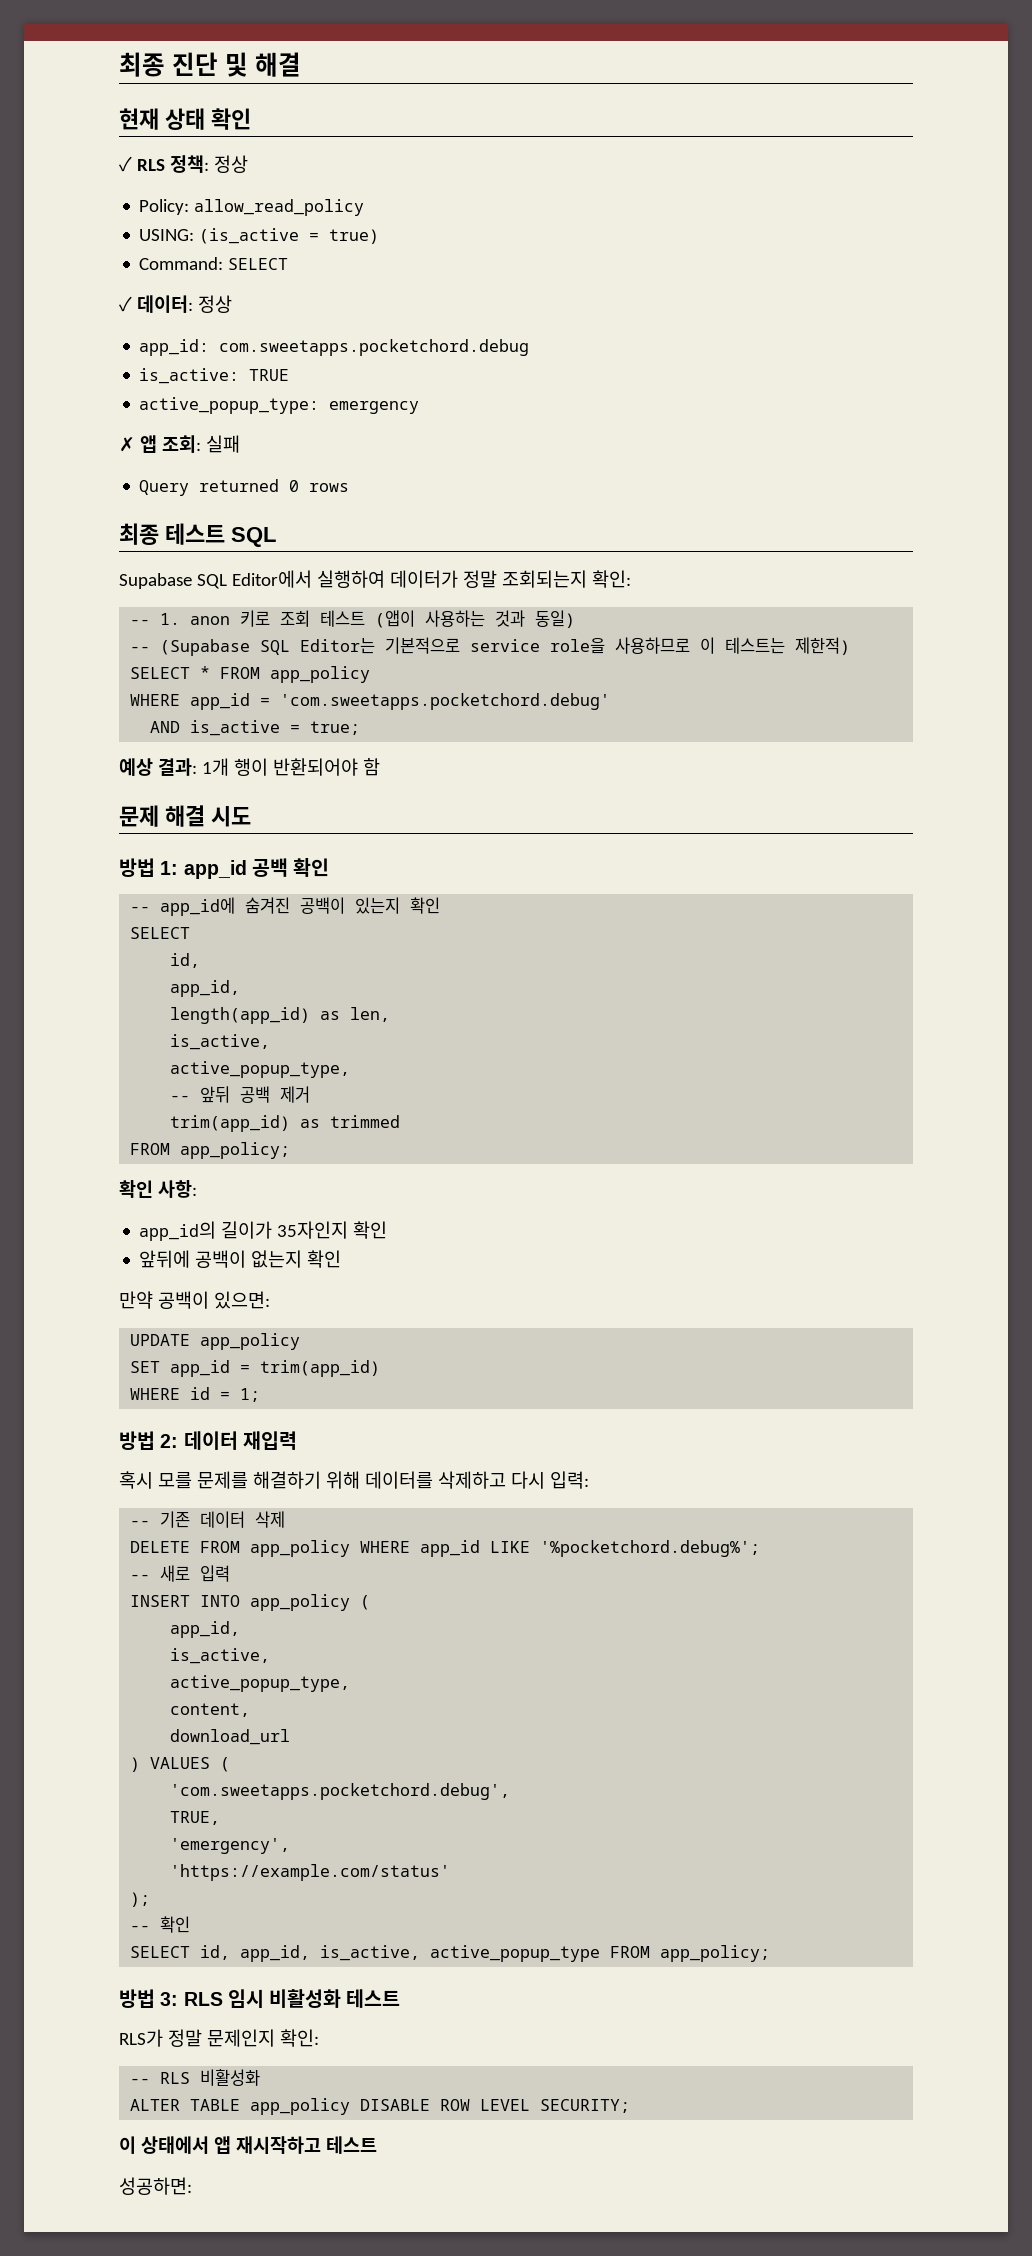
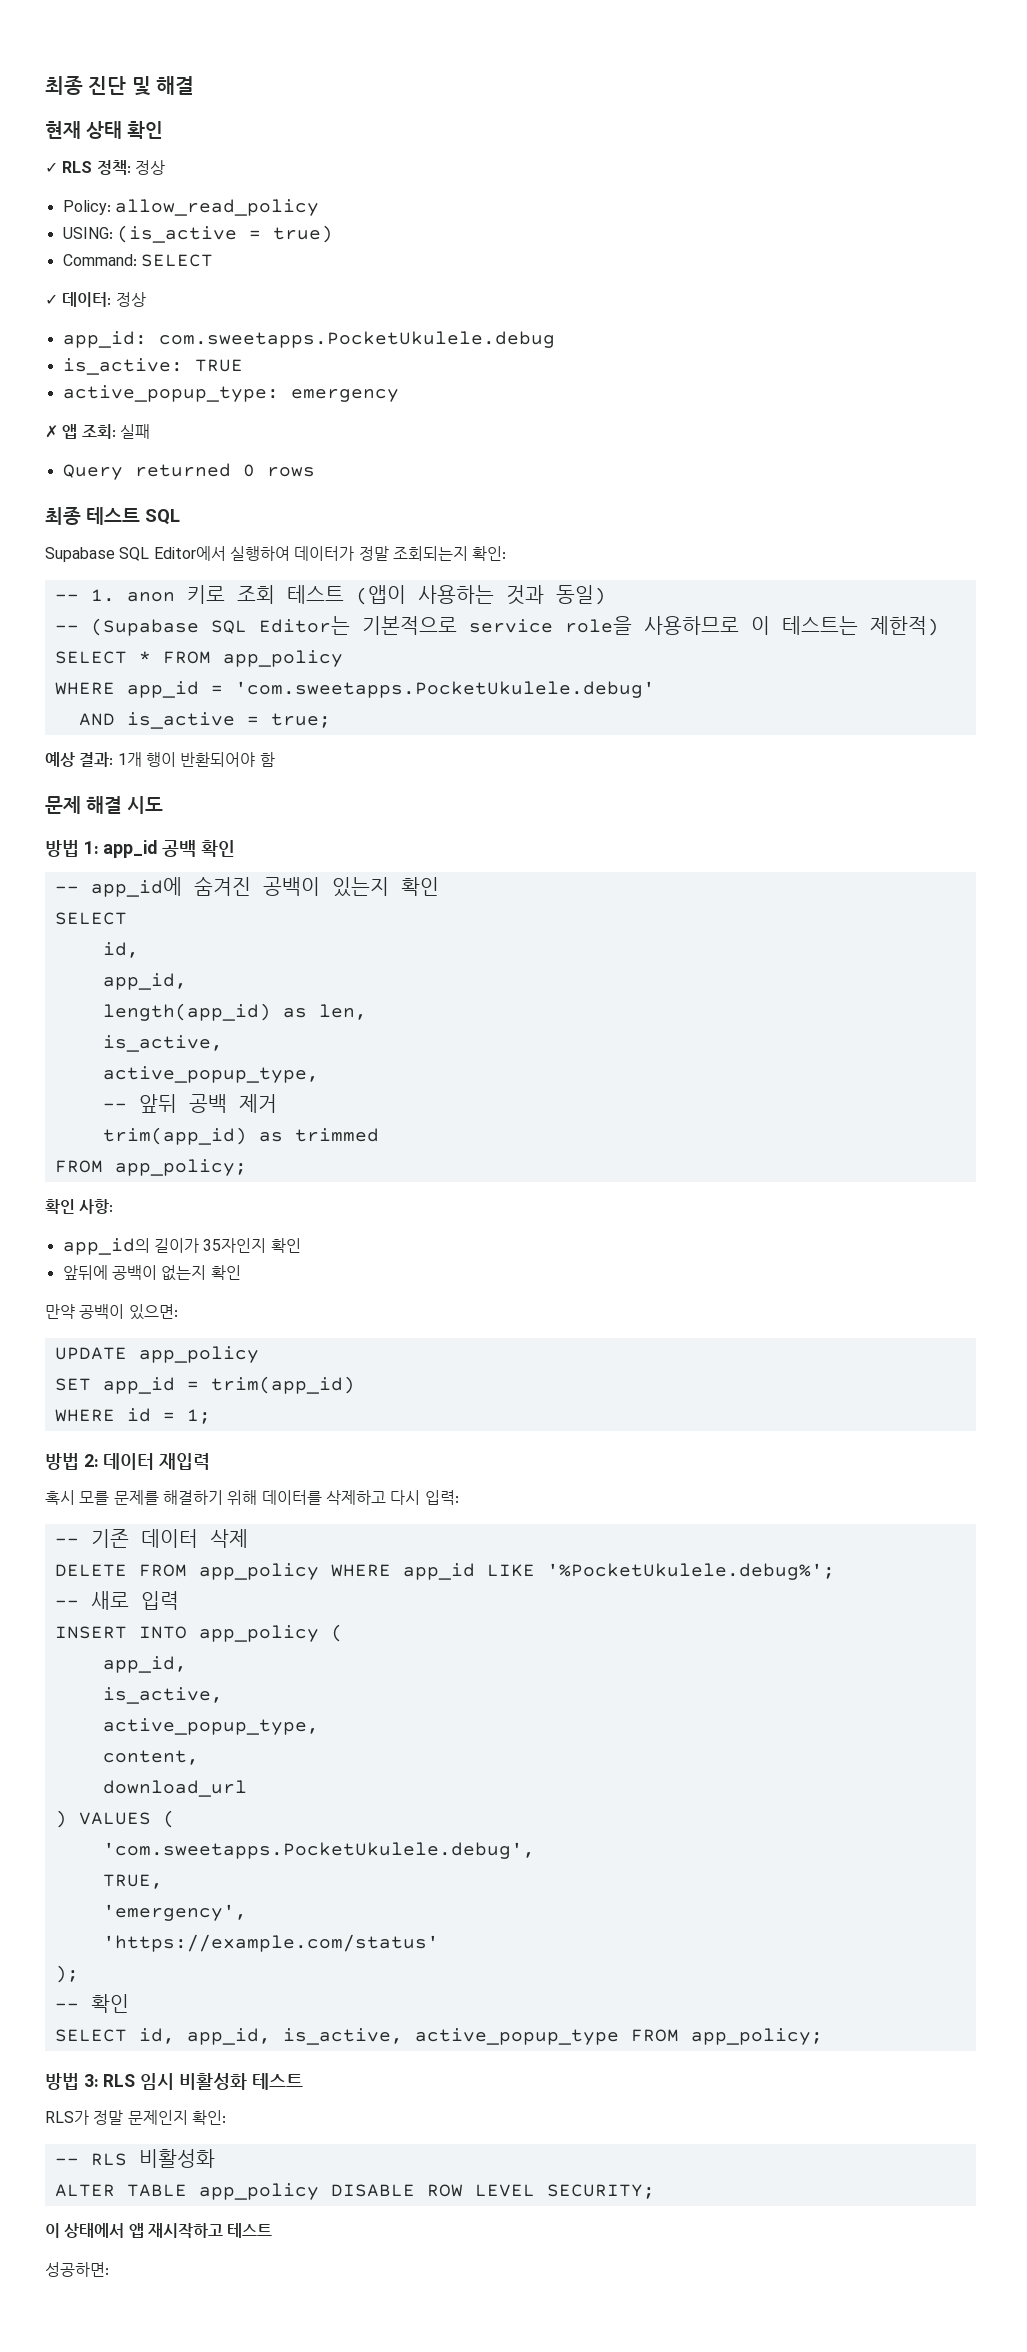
[219,339,530,356] com.sweetapps.pocketchord.debug -> [158,331,555,348] com.sweetapps.PocketUkulele.debug
[280,693,611,710] 'com.sweetapps.pocketchord.debug' -> [234,681,655,698] 'com.sweetapps.PocketUkulele.debug'
[540,1540,761,1557] '%pocketchord.debug%'; -> [546,1563,835,1580] '%PocketUkulele.debug%';
[170,1783,511,1800] 'com.sweetapps.pocketchord.debug', -> [102,1842,535,1859] 'com.sweetapps.PocketUkulele.debug',

